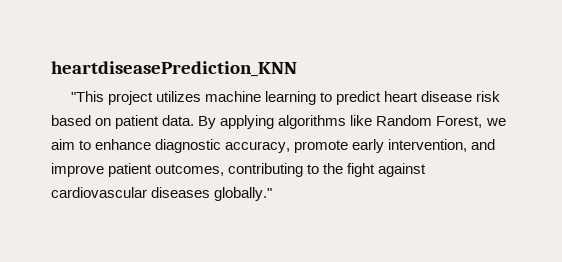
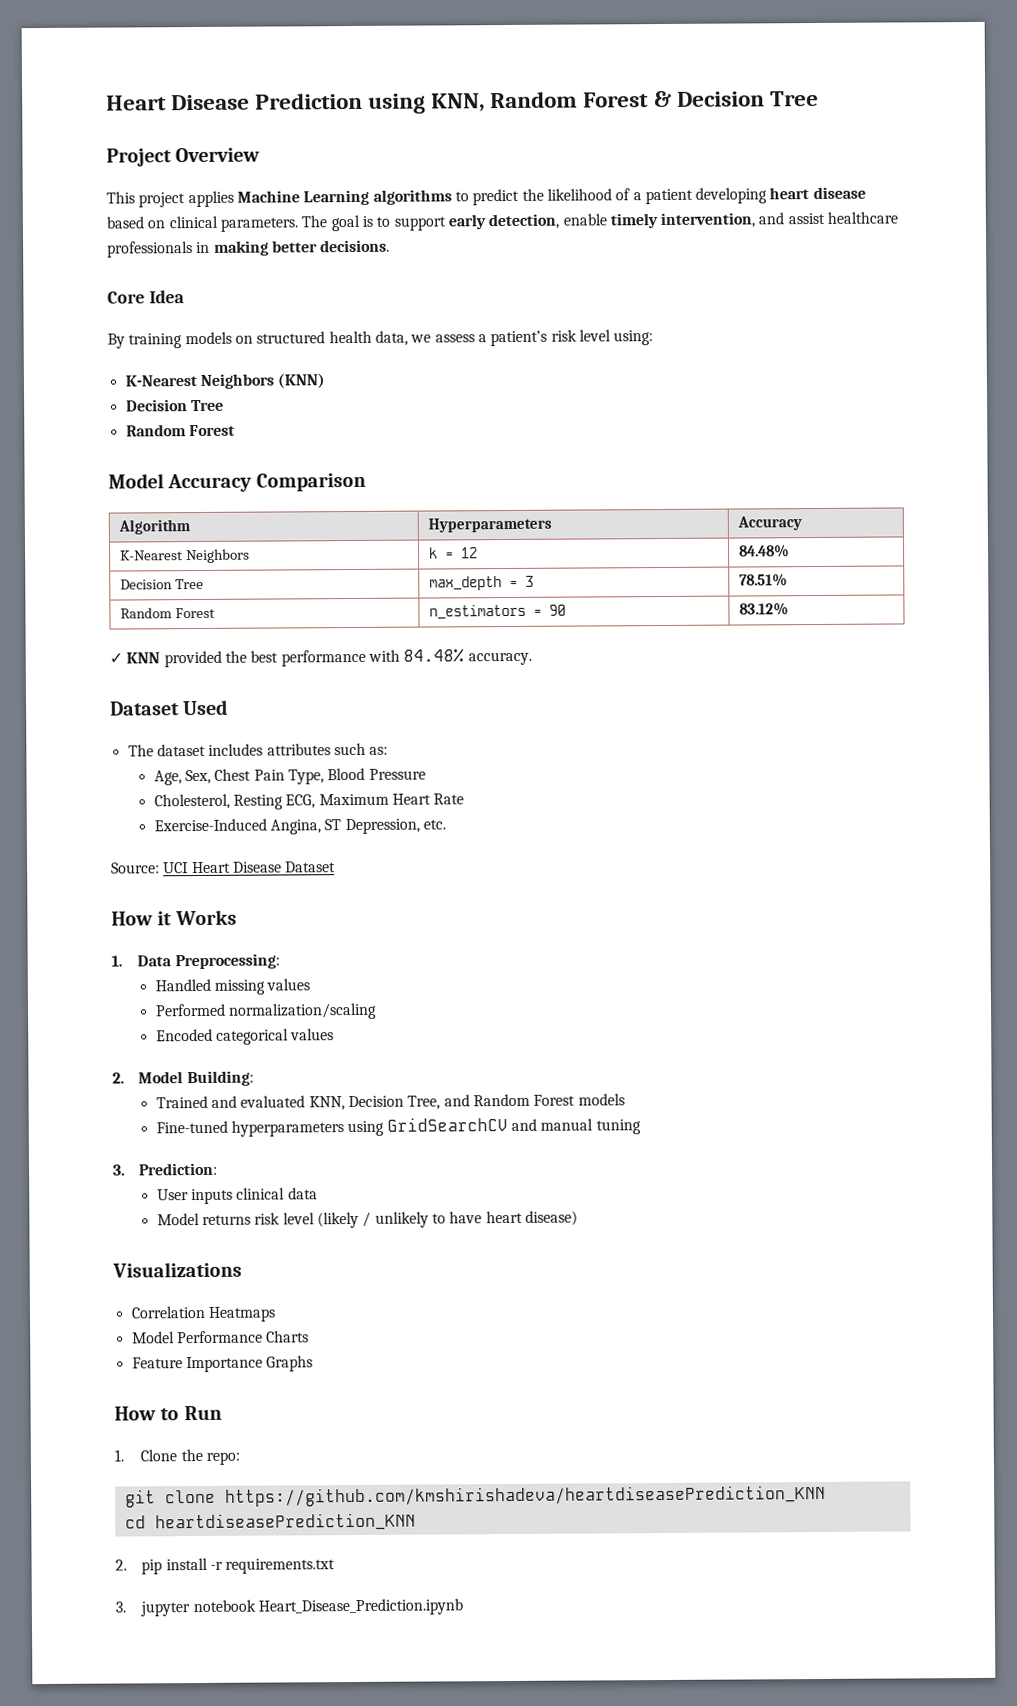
[51,61,297,77] [70,91,501,105] [51,115,506,129] [51,139,496,153] [51,163,427,177] [51,187,273,201] heartdiseasePrediction_KNN // "This project utilizes machine learning to predict heart disease risk based on patient data. By applying algorithms like Random Forest, we aim to enhance diagnostic accuracy, promote early intervention, and improve patient outcomes, contributing to the fight against cardiovascular diseases globally." -> [106,90,819,114] [106,147,261,167] [106,186,866,208] [106,211,899,232] [107,239,391,258] [107,290,185,304] [107,329,654,349] [124,373,326,389] [125,399,224,412] [125,424,235,437] [108,472,366,493] [118,519,192,535] [428,517,553,533] [737,516,803,531] [120,548,251,564] [429,547,479,559] [739,544,791,558] [120,578,205,590] [429,575,535,591] [739,573,789,587] [120,607,216,619] [429,604,567,620] [739,602,790,616] [109,648,532,668] [110,699,229,716] [127,742,389,757] [153,767,426,786] [153,793,465,810] [153,818,447,835] [111,861,337,874] [111,909,237,926] [111,953,280,970] [154,978,311,995] [154,1002,378,1020] [155,1028,335,1045] [112,1070,254,1087] [155,1093,625,1111] [155,1117,641,1137] [113,1162,219,1176] [156,1187,318,1205] [156,1210,578,1229] [112,1261,242,1278] [130,1305,276,1322] [131,1330,310,1344] [131,1355,314,1373] [114,1405,222,1421] [114,1448,240,1465] [124,1484,826,1508] [124,1512,416,1532] [115,1557,336,1575] [115,1598,463,1617] Heart Disease Prediction using KNN, Random Forest & Decision Tree // Project Overview // This project applies Machine Learning algorithms to predict the likelihood of a patient developing heart disease based on clinical parameters. The goal is to support early detection, enable timely intervention, and assist healthcare professionals in making better decisions. // Core Idea // By training models on structured health data, we assess a patient’s risk level using: // K-Nearest Neighbors (KNN) // Decision Tree // Random Forest // Model Accuracy Comparison // Algorithm | Hyperparameters | Accuracy // K-Nearest Neighbors | k = 12 | 84.48% // Decision Tree | max_depth = 3 | 78.51% // Random Forest | n_estimators = 90 | 83.12% // ✓ KNN provided the best performance with 84.48% accuracy. // Dataset Used // The dataset includes attributes such as: // Age, Sex, Chest Pain Type, Blood Pressure // Cholesterol, Resting ECG, Maximum Heart Rate // Exercise-Induced Angina, ST Depression, etc. // Source: UCI Heart Disease Dataset // How it Works // 1. Data Preprocessing: // Handled missing values // Performed normalization/scaling // Encoded categorical values // 2. Model Building: // Trained and evaluated KNN, Decision Tree, and Random Forest models // Fine-tuned hyperparameters using GridSearchCV and manual tuning // 3. Prediction: // User inputs clinical data // Model returns risk level (likely / unlikely to have heart disease) // Visualizations // Correlation Heatmaps // Model Performance Charts // Feature Importance Graphs // How to Run // 1. Clone the repo: // git clone https://github.com/kmshirishadeva/heartdiseasePrediction_KNN // cd heartdiseasePrediction_KNN // 2. pip install -r requirements.txt // 3. jupyter notebook Heart_Disease_Prediction.ipynb

